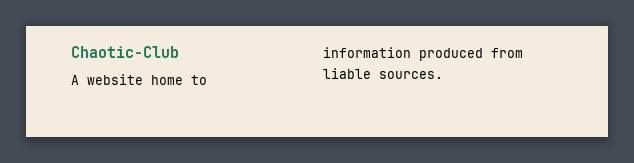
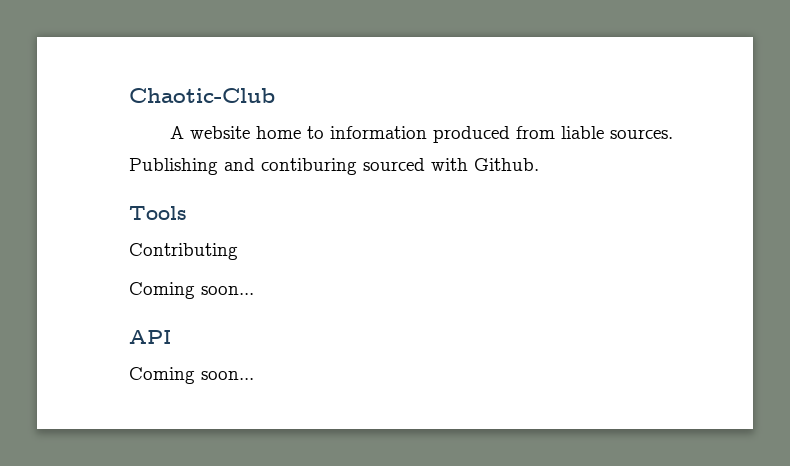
(443, 75) none -> [129,158,539,175] [129,206,187,220] [129,243,238,260] [129,282,254,299] [129,330,171,344] [129,367,254,384] Publishing and contiburing sourced with Github. // Tools // Contributing // Coming soon... // API // Coming soon...

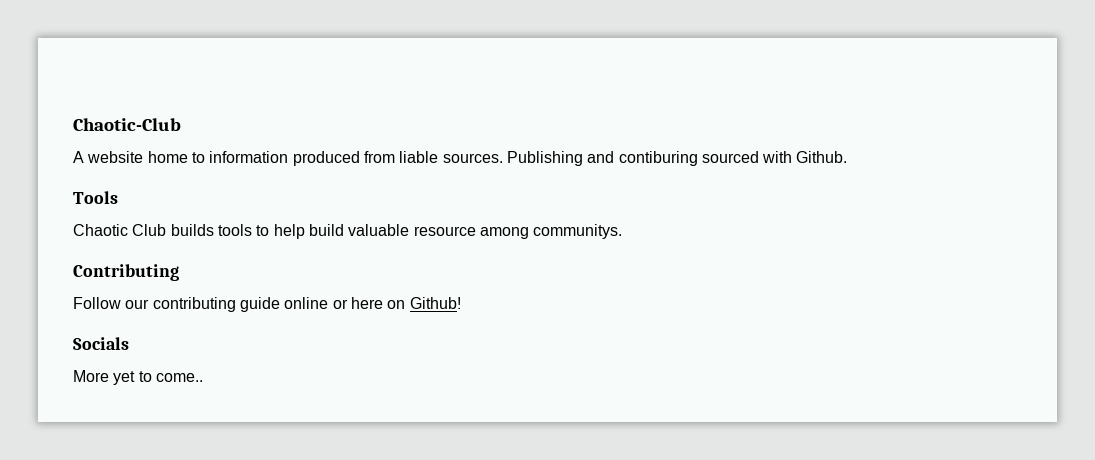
[129,243,238,260] [129,282,254,299] [129,330,171,344] [129,367,254,384] Contributing // Coming soon... // API // Coming soon... -> [73,224,623,239] [73,264,179,281] [73,297,461,312] [73,337,129,350] [73,370,203,385] Chaotic Club builds tools to help build valuable resource among communitys. // Contributing // Follow our contributing guide online or here on Github! // Socials // More yet to come..

